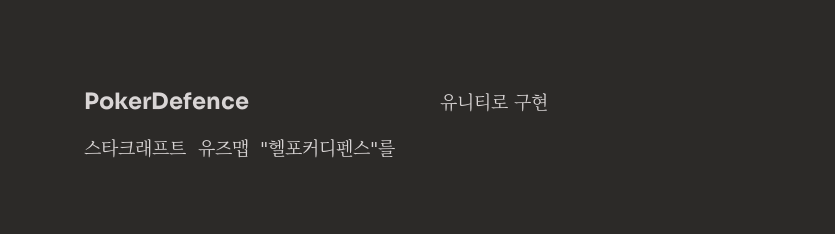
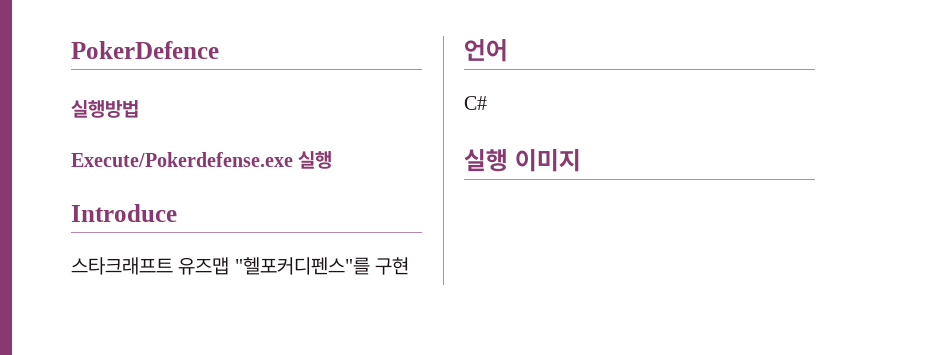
(249, 101) none -> [71,100,139,118] [71,151,333,169] [71,204,177,222] // 실행방법 // Execute/Pokerdefense.exe 실행 // Introduce
[440,93,508,112] 유니티로 -> (370, 266) none
(548, 102) none -> [464,39,508,62] [464,96,487,110] [464,149,581,172] // 언어 // C# // 실행 이미지

